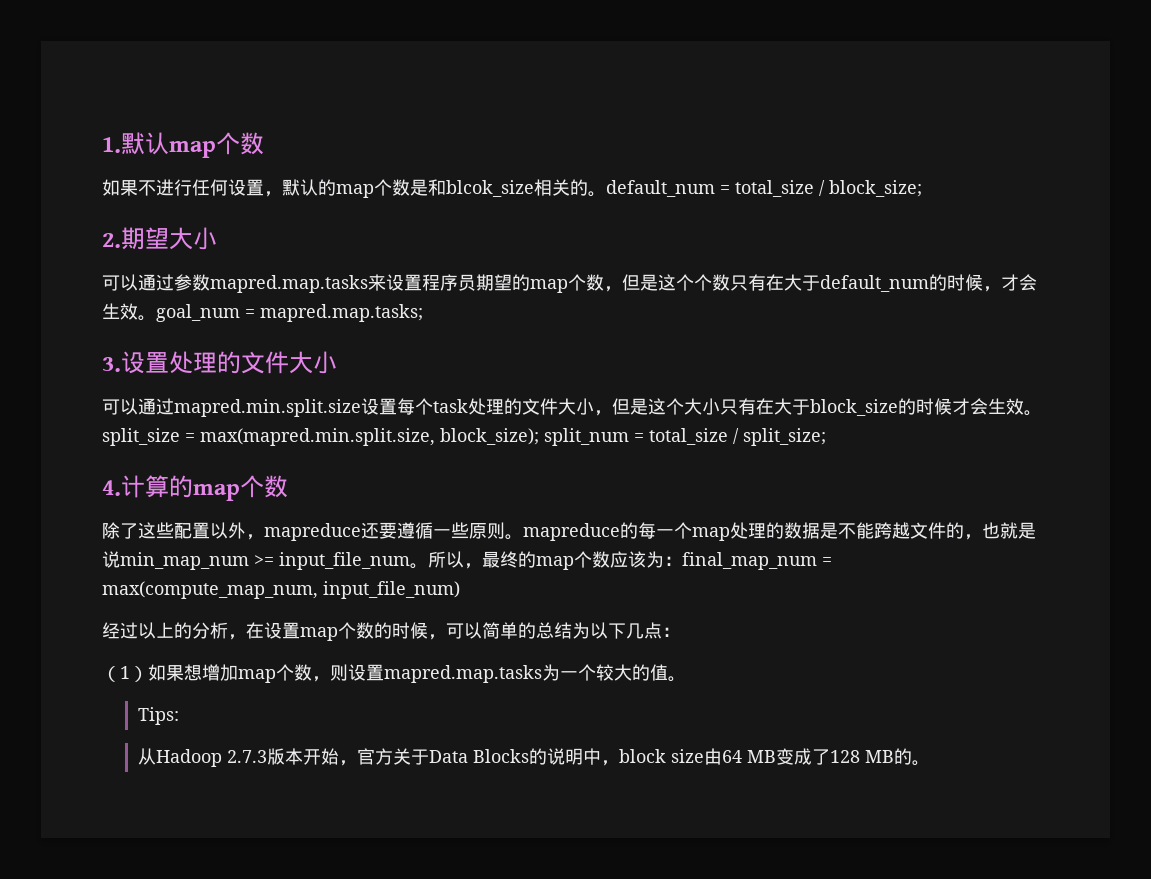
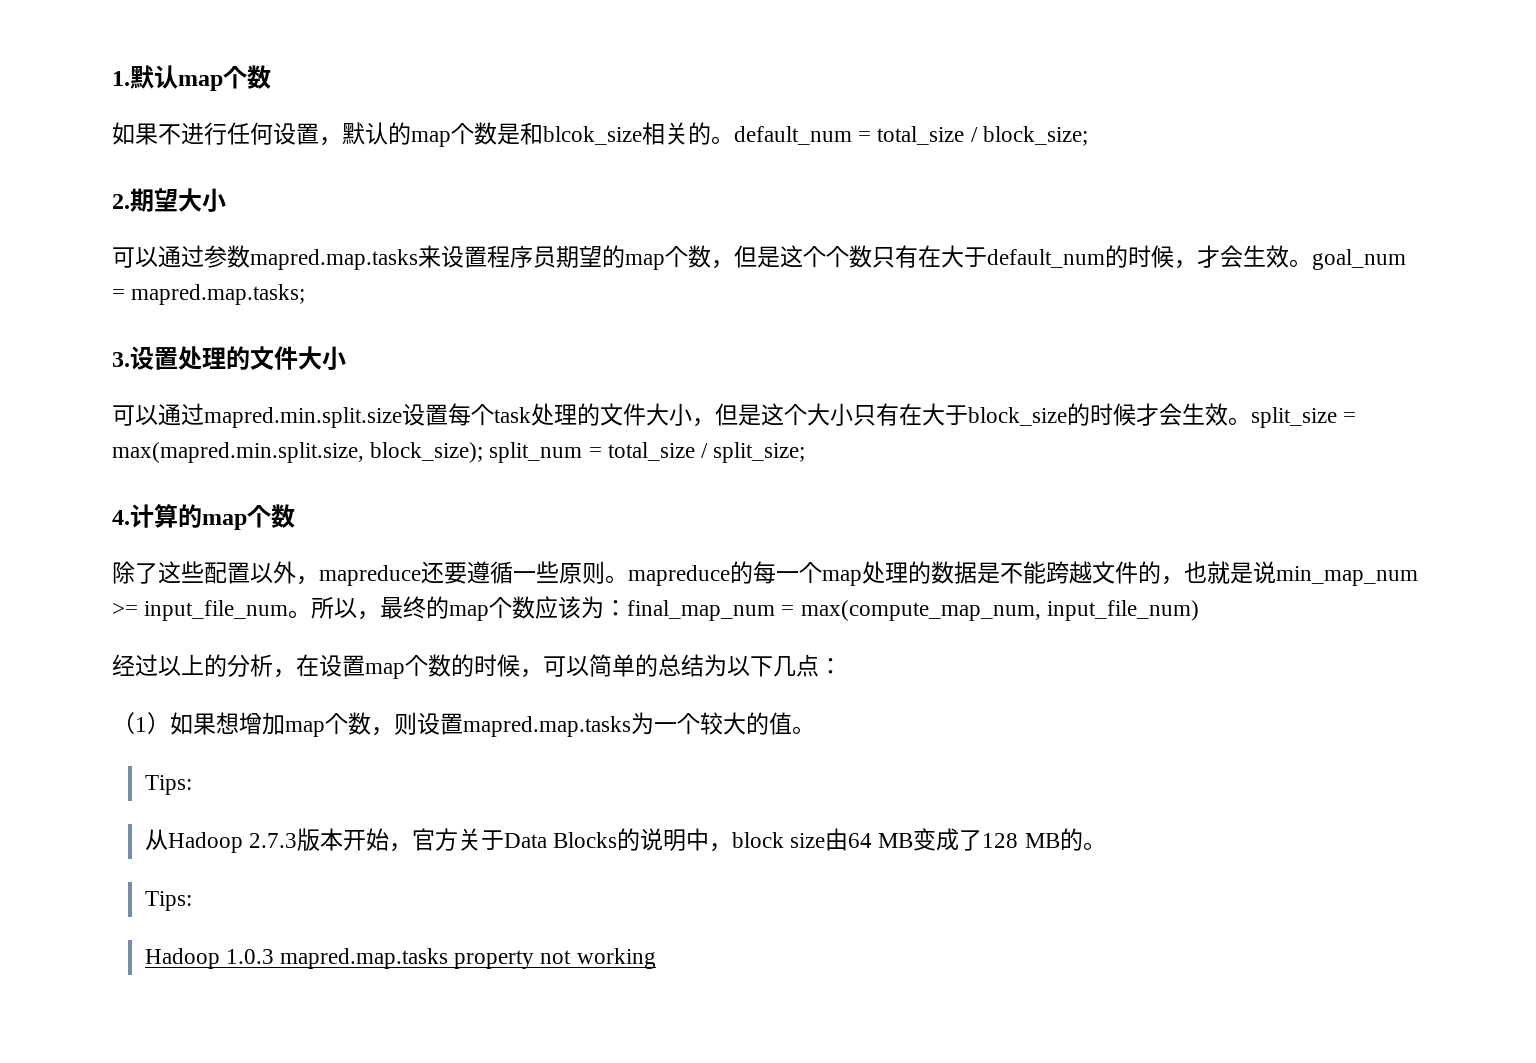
(930, 763) none -> [144,891,192,911] [144,948,656,969] // Tips: // Hadoop 1.0.3 mapred.map.tasks property not working

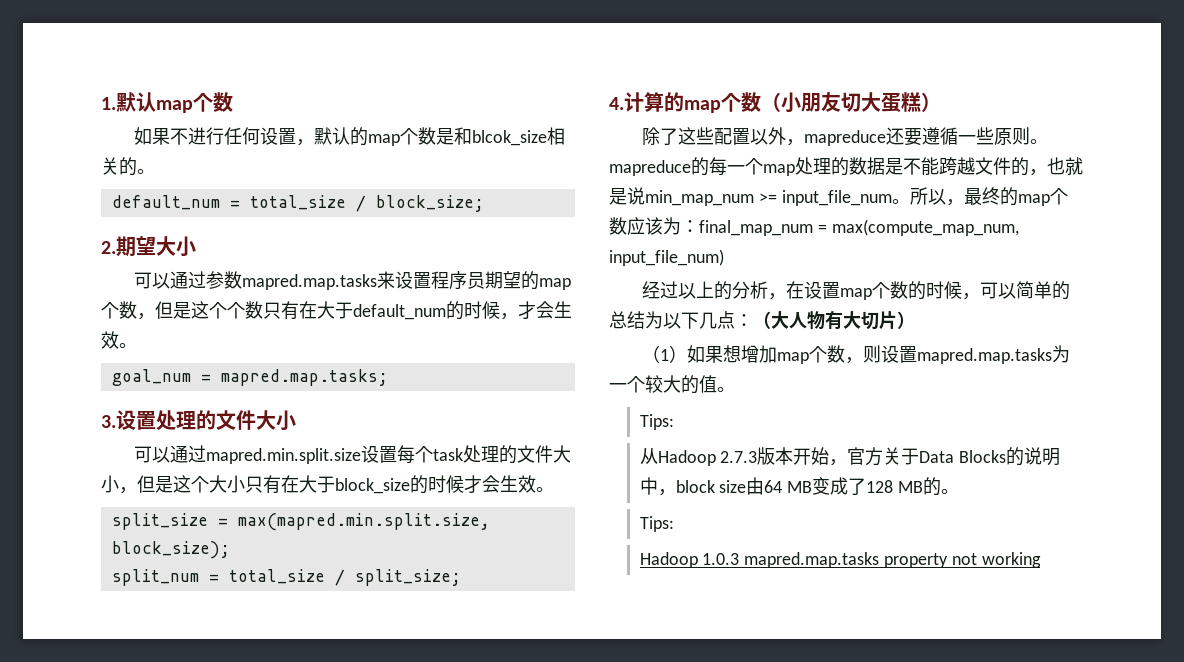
(734, 140) none -> (155, 171) //
(1312, 263) none -> (137, 345) //
(1251, 421) none -> (554, 489) //
(484, 452) none -> (230, 550) //
(295, 516) none -> [761,92,941,113] （小朋友切大蛋糕）
(842, 666) none -> [753,311,915,330] （大人物有大切片）

